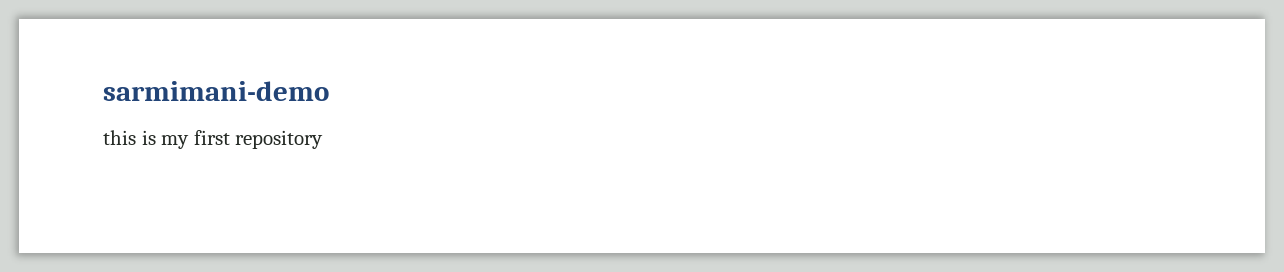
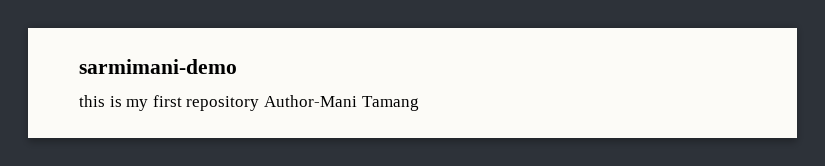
(324, 139) none -> [263,95,419,111] Author-Mani Tamang

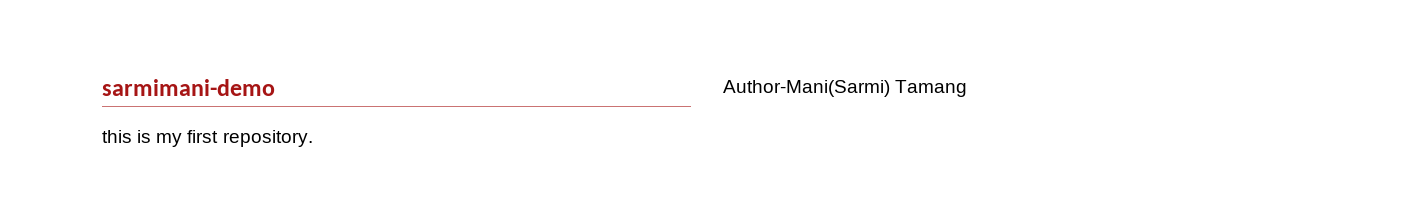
[186,95,357,111] repository Author-Mani -> [222,130,313,147] [723,80,890,97] repository. // Author-Mani(Sarmi)

